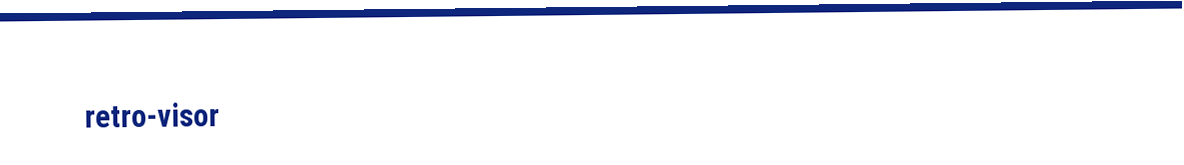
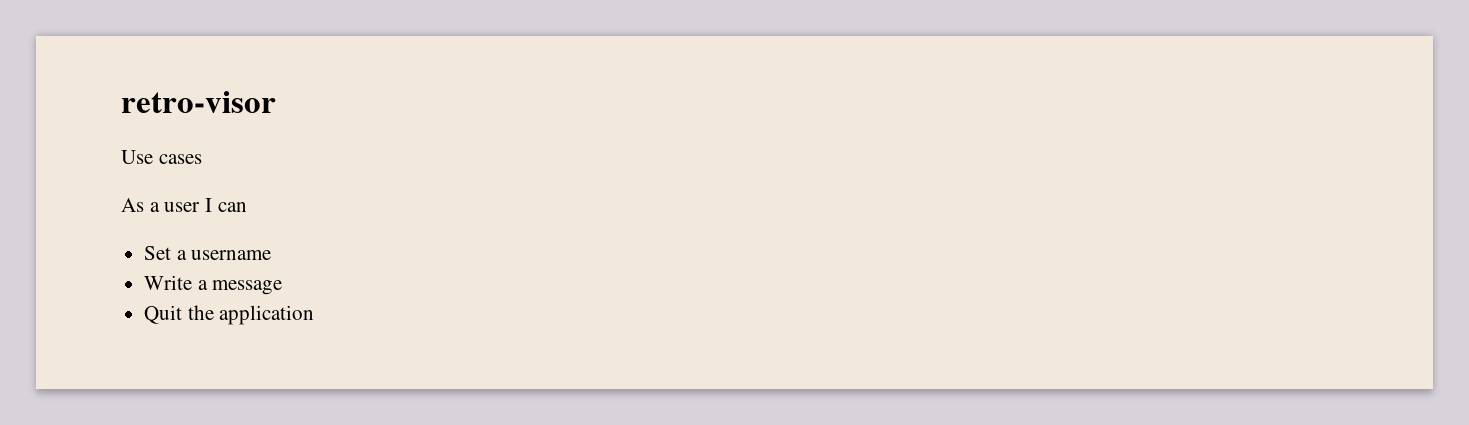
(220, 115) none -> [121,150,202,164] [121,198,247,212] [144,246,272,260] [144,275,283,295] [144,305,315,325] // Use cases // As a user I can // Set a username // Write a message // Quit the application

